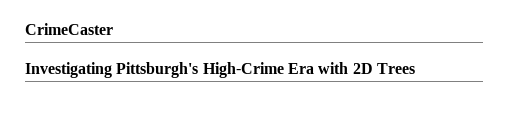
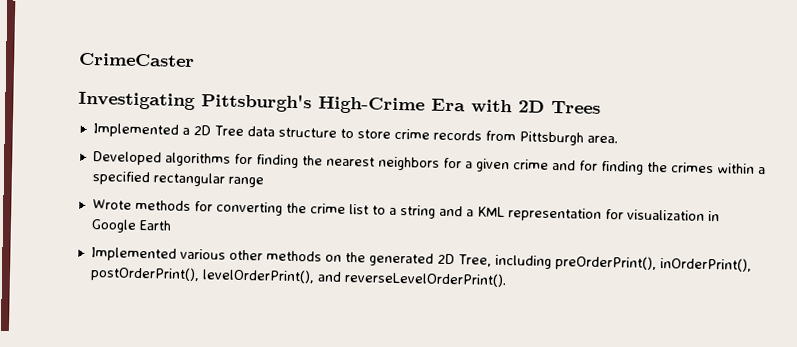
(415, 68) none -> [92,123,618,146] [92,151,766,175] [91,171,264,188] [91,199,720,222] [90,219,172,233] [90,247,752,272] [89,266,507,288] // Implemented a 2D Tree data structure to store crime records from Pittsburgh area. // Developed algorithms for finding the nearest neighbors for a given crime and for finding the crimes within a specified rectangular range // Wrote methods for converting the crime list to a string and a KML representation for visualization in Google Earth // Implemented various other methods on the generated 2D Tree, including preOrderPrint(), inOrderPrint(), postOrderPrint(), levelOrderPrint(), and reverseLevelOrderPrint().

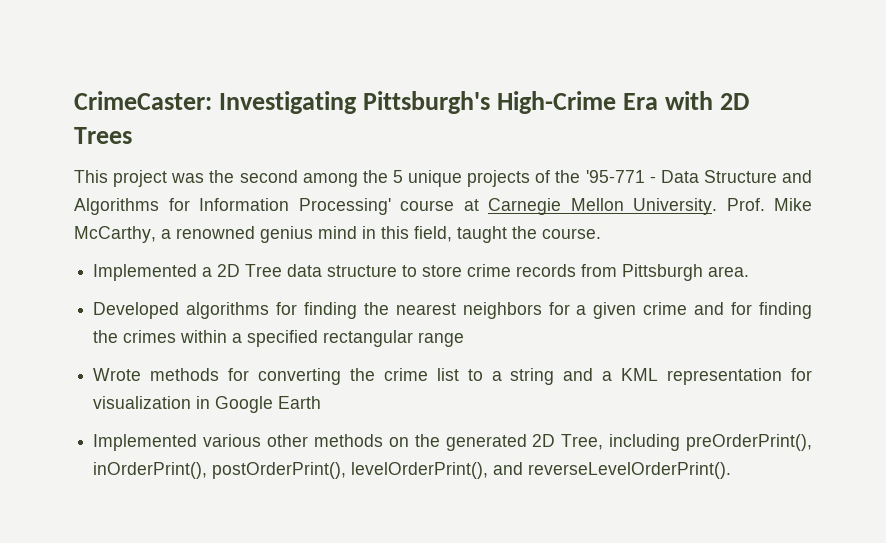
[79,52,195,68] CrimeCaster // -> [74,91,212,110] CrimeCaster:
(601, 107) none -> [74,170,812,187] [74,198,812,215] [74,226,601,243] // This project was the second among the 5 unique projects of the '95-771 - Data Structure and Algorithms for Information Processing' course at Carnegie Mellon University. Prof. Mike McCarthy, a renowned genius mind in this field, taught the course.

